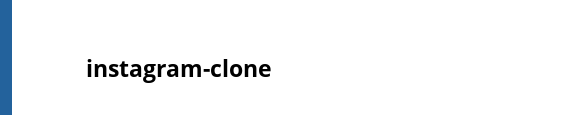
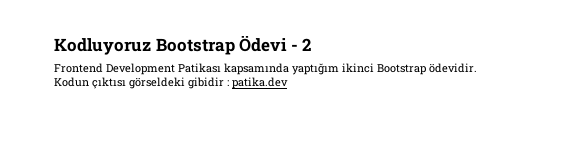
[86,59,272,83] instagram-clone -> [54,36,312,55] [54,63,477,75] [54,77,288,89] Kodluyoruz Bootstrap Ödevi - 2 // Frontend Development Patikası kapsamında yaptığım ikinci Bootstrap ödevidir. Kodun çıktısı görseldeki gibidir : patika.dev

